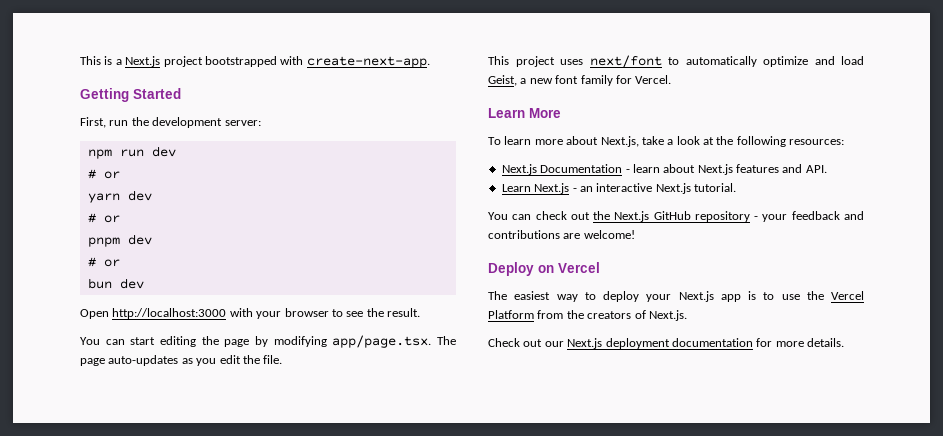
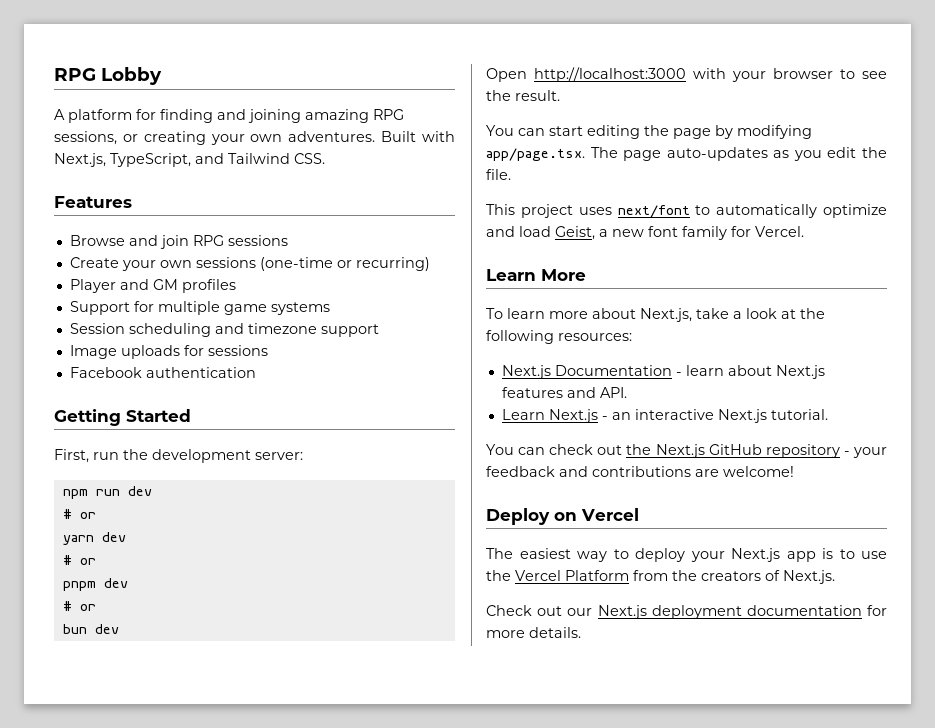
[80,56,430,68] This is a Next.js project bootstrapped with create-next-app. -> [54,67,162,85] [54,109,404,123] [54,131,455,145] [54,153,325,167] [54,196,132,208] [69,235,288,249] [69,257,430,271] [69,279,236,293] [69,301,330,315] [69,323,379,337] [69,345,268,359] [69,367,256,378] RPG Lobby // A platform for finding and joining amazing RPG sessions, or creating your own adventures. Built with Next.js, TypeScript, and Tailwind CSS. // Features // Browse and join RPG sessions // Create your own sessions (one-time or recurring) // Player and GM profiles // Support for multiple game systems // Session scheduling and timezone support // Image uploads for sessions // Facebook authentication

